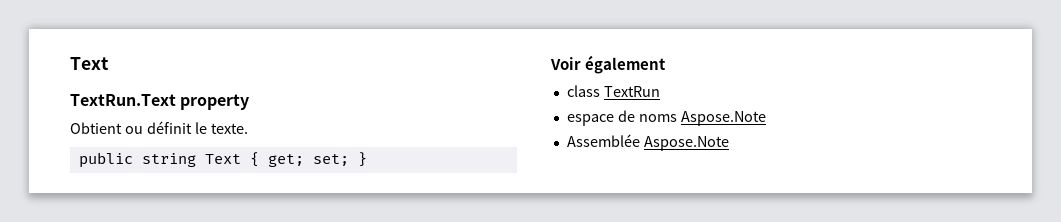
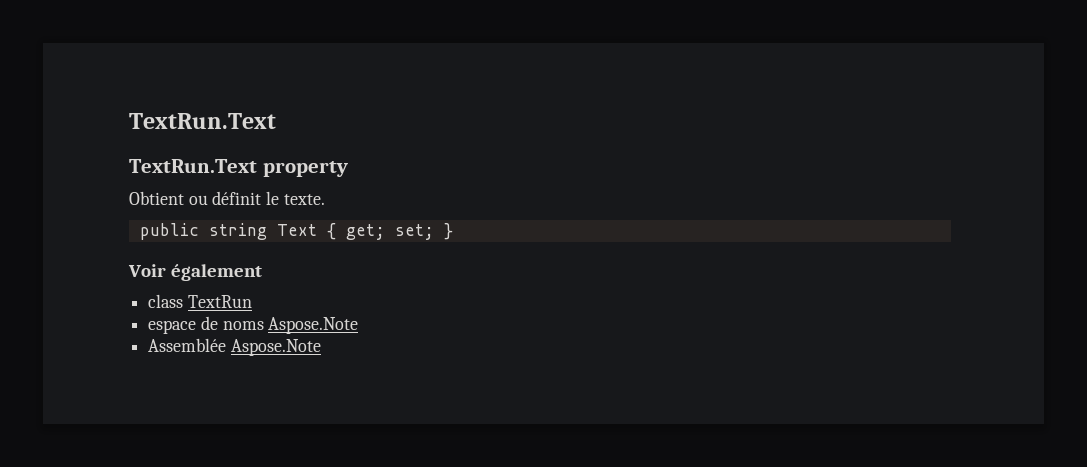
[70,57,109,70] Text -> [129,113,276,129] TextRun.Text

